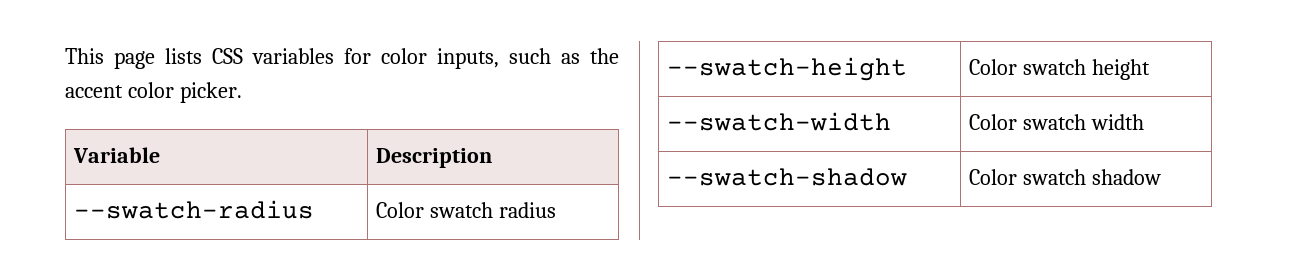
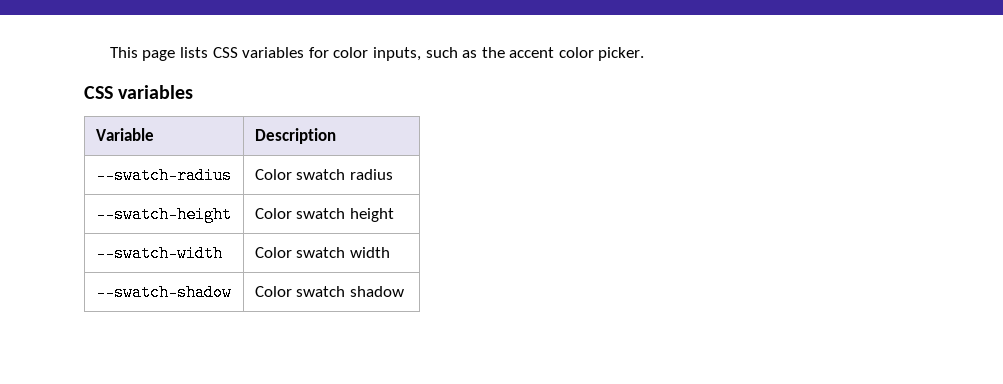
(242, 92) none -> [84,85,194,99] // CSS variables

